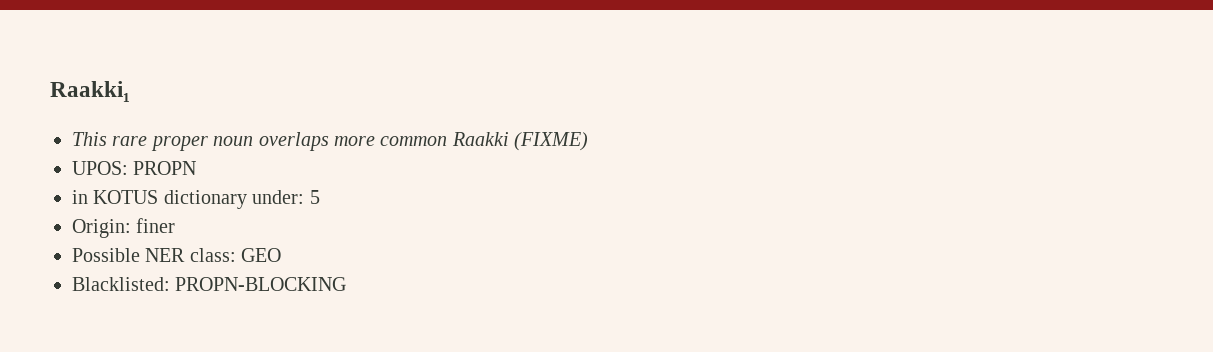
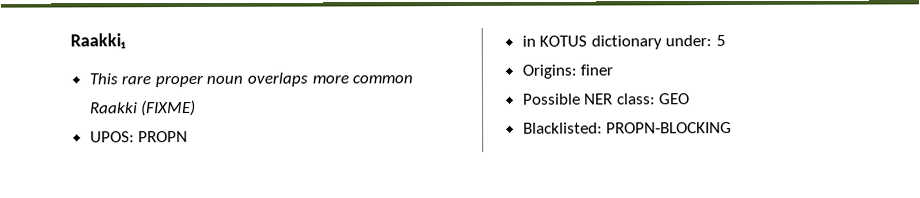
[72,219,131,238] Origin: -> [521,64,577,79] Origins:

